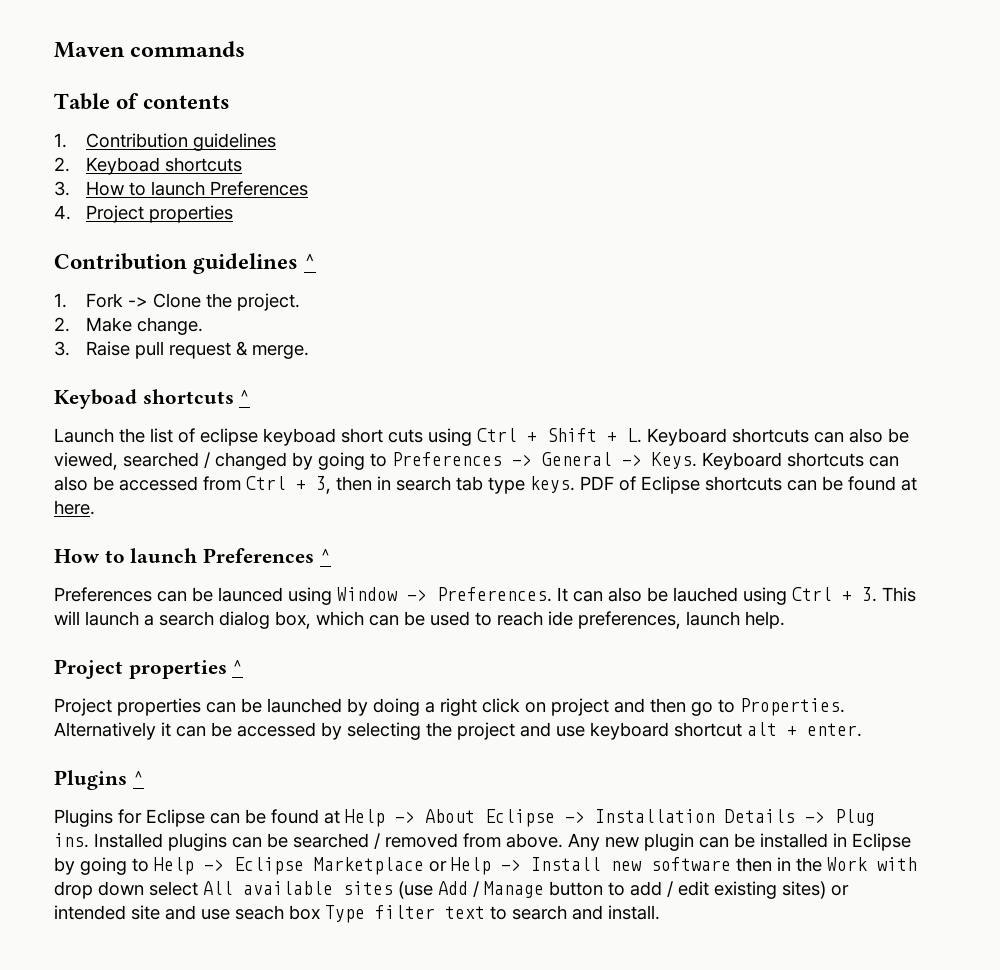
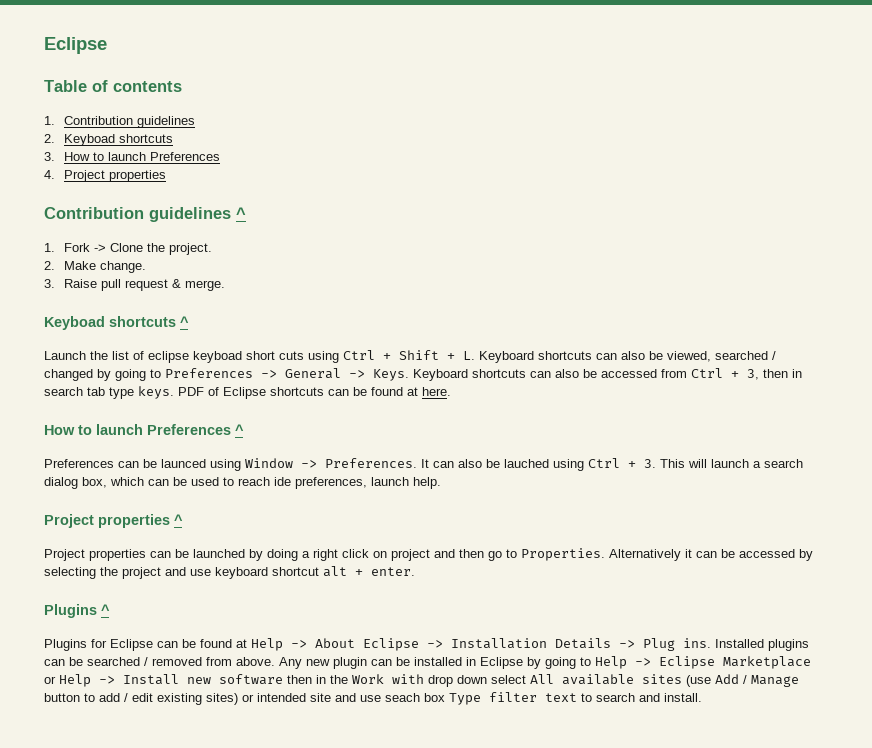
[54,41,246,58] Maven commands -> [44,37,107,54] Eclipse

